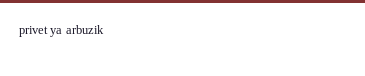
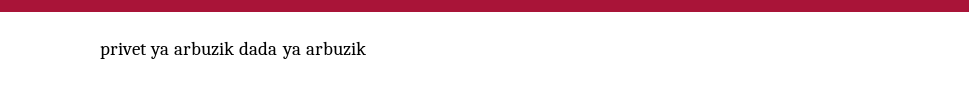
(104, 29) none -> [239,41,367,59] dada ya arbuzik

